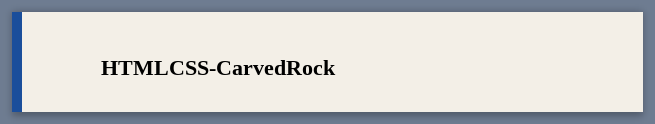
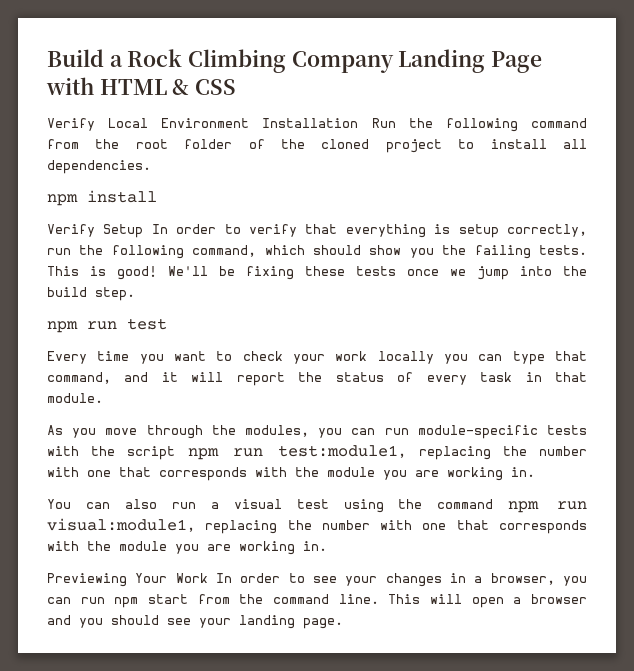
[101,60,336,75] HTMLCSS-CarvedRock -> [47,49,543,73] [46,77,237,95] [47,118,588,132] [47,139,587,153] [47,160,151,174] [47,190,157,206] [47,224,587,238] [47,245,587,259] [47,266,587,280] [47,287,135,301] [47,318,167,333] [47,351,587,365] [47,372,587,386] [47,393,103,403] [47,425,587,439] [47,445,587,460] [47,467,535,481] [47,499,587,513] [47,518,587,534] [47,541,327,555] [47,573,587,587] [47,594,588,608] [47,615,343,629] Build a Rock Climbing Company Landing Page with HTML & CSS // Verify Local Environment Installation Run the following command from the root folder of the cloned project to install all dependencies. // npm install // Verify Setup In order to verify that everything is setup correctly, run the following command, which should show you the failing tests. This is good! We'll be fixing these tests once we jump into the build step. // npm run test // Every time you want to check your work locally you can type that command, and it will report the status of every task in that module. // As you move through the modules, you can run module-specific tests with the script npm run test:module1, replacing the number with one that corresponds with the module you are working in. // You can also run a visual test using the command npm run visual:module1, replacing the number with one that corresponds with the module you are working in. // Previewing Your Work In order to see your changes in a browser, you can run npm start from the command line. This will open a browser and you should see your landing page.

